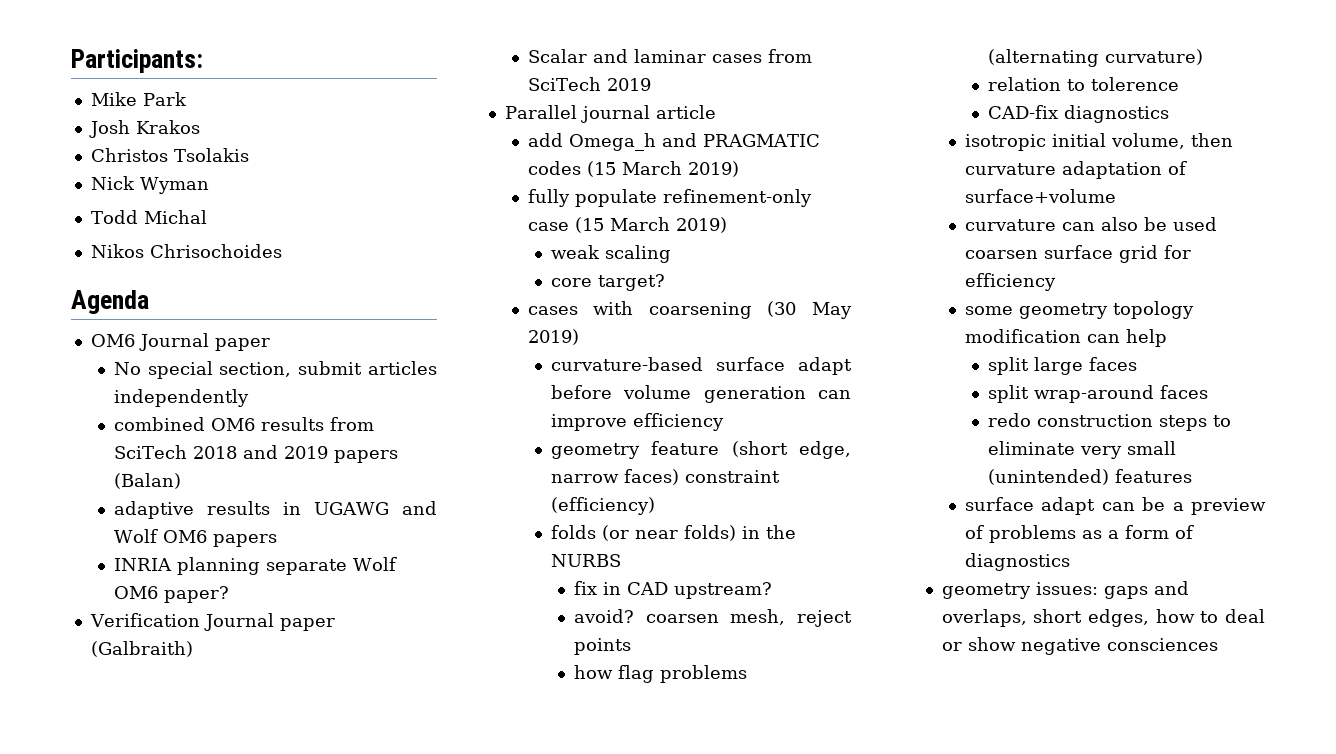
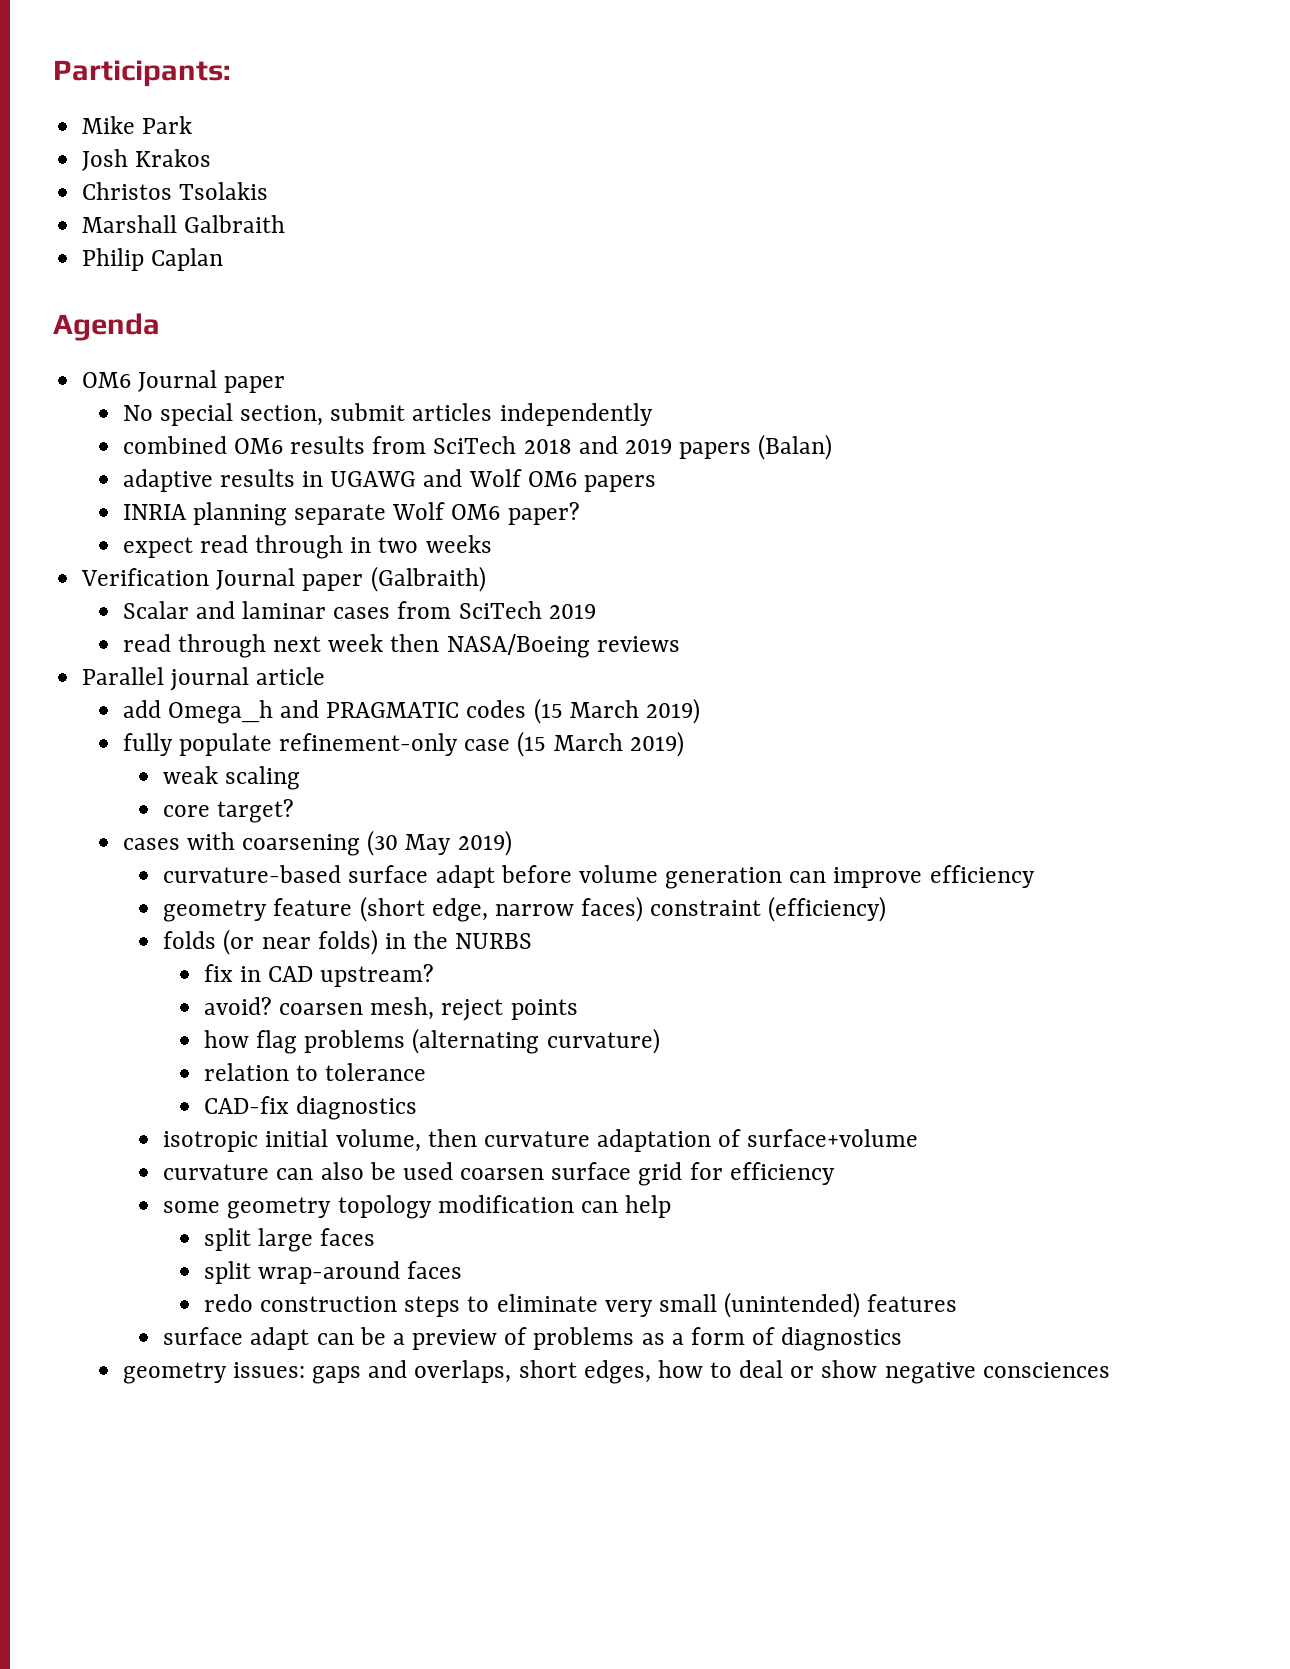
[90,176,209,194] [90,210,207,224] [90,244,282,258] Nick Wyman // Todd Michal // Nikos Chrisochoides -> [82,215,286,233] [82,248,224,271] Marshall Galbraith // Philip Caplan
(229, 594) none -> [122,535,492,559] // expect read through in two weeks
(651, 84) none -> [122,634,680,658] // read through next week then NASA/Boeing reviews
[1090,77,1179,91] tolerence -> [325,1063,427,1081] tolerance

